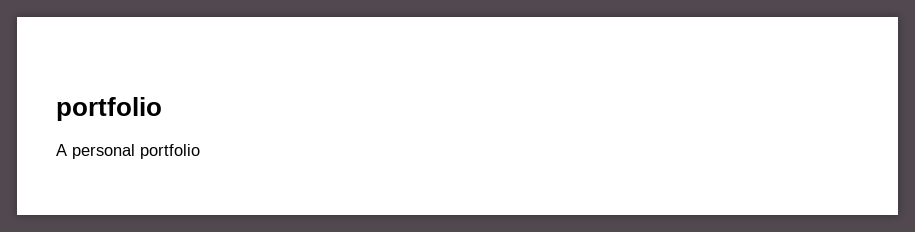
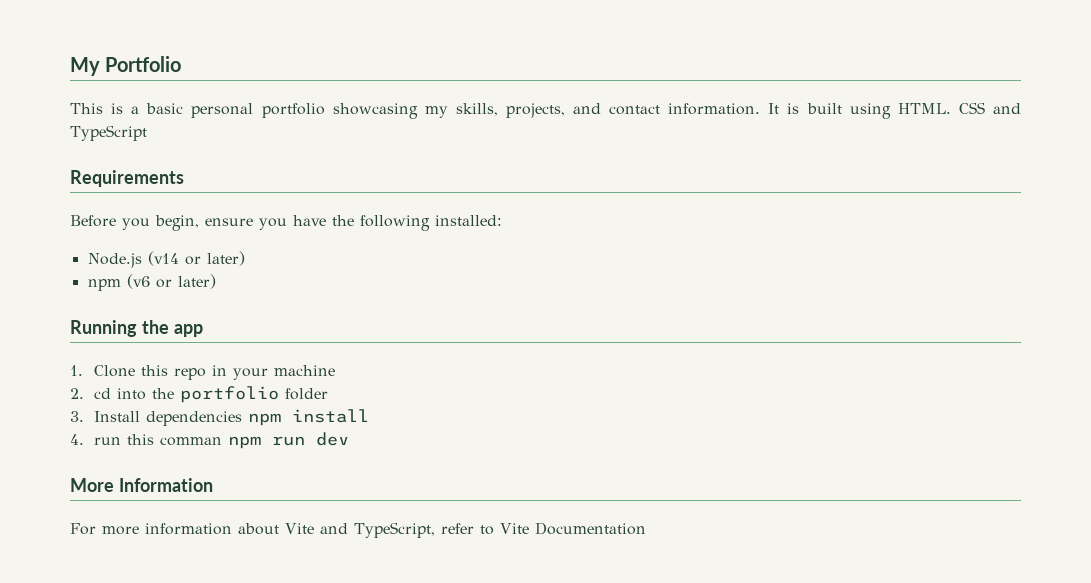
[56,97,162,121] [56,144,200,159] portfolio // A personal portfolio -> [70,56,182,76] [70,102,1021,119] [70,125,147,141] [70,170,184,187] [70,215,502,231] [87,251,245,268] [87,274,216,291] [70,320,203,337] [70,365,336,380] [70,386,329,403] [70,409,370,426] [70,432,350,449] [70,478,213,492] [70,522,646,538] My Portfolio // This is a basic personal portfolio showcasing my skills, projects, and contact information. It is built using HTML. CSS and TypeScript // Requirements // Before you begin, ensure you have the following installed: // Node.js (v14 or later) // npm (v6 or later) // Running the app // 1. Clone this repo in your machine // 2. cd into the portfolio folder // 3. Install dependencies npm install // 4. run this comman npm run dev // More Information // For more information about Vite and TypeScript, refer to Vite Documentation

